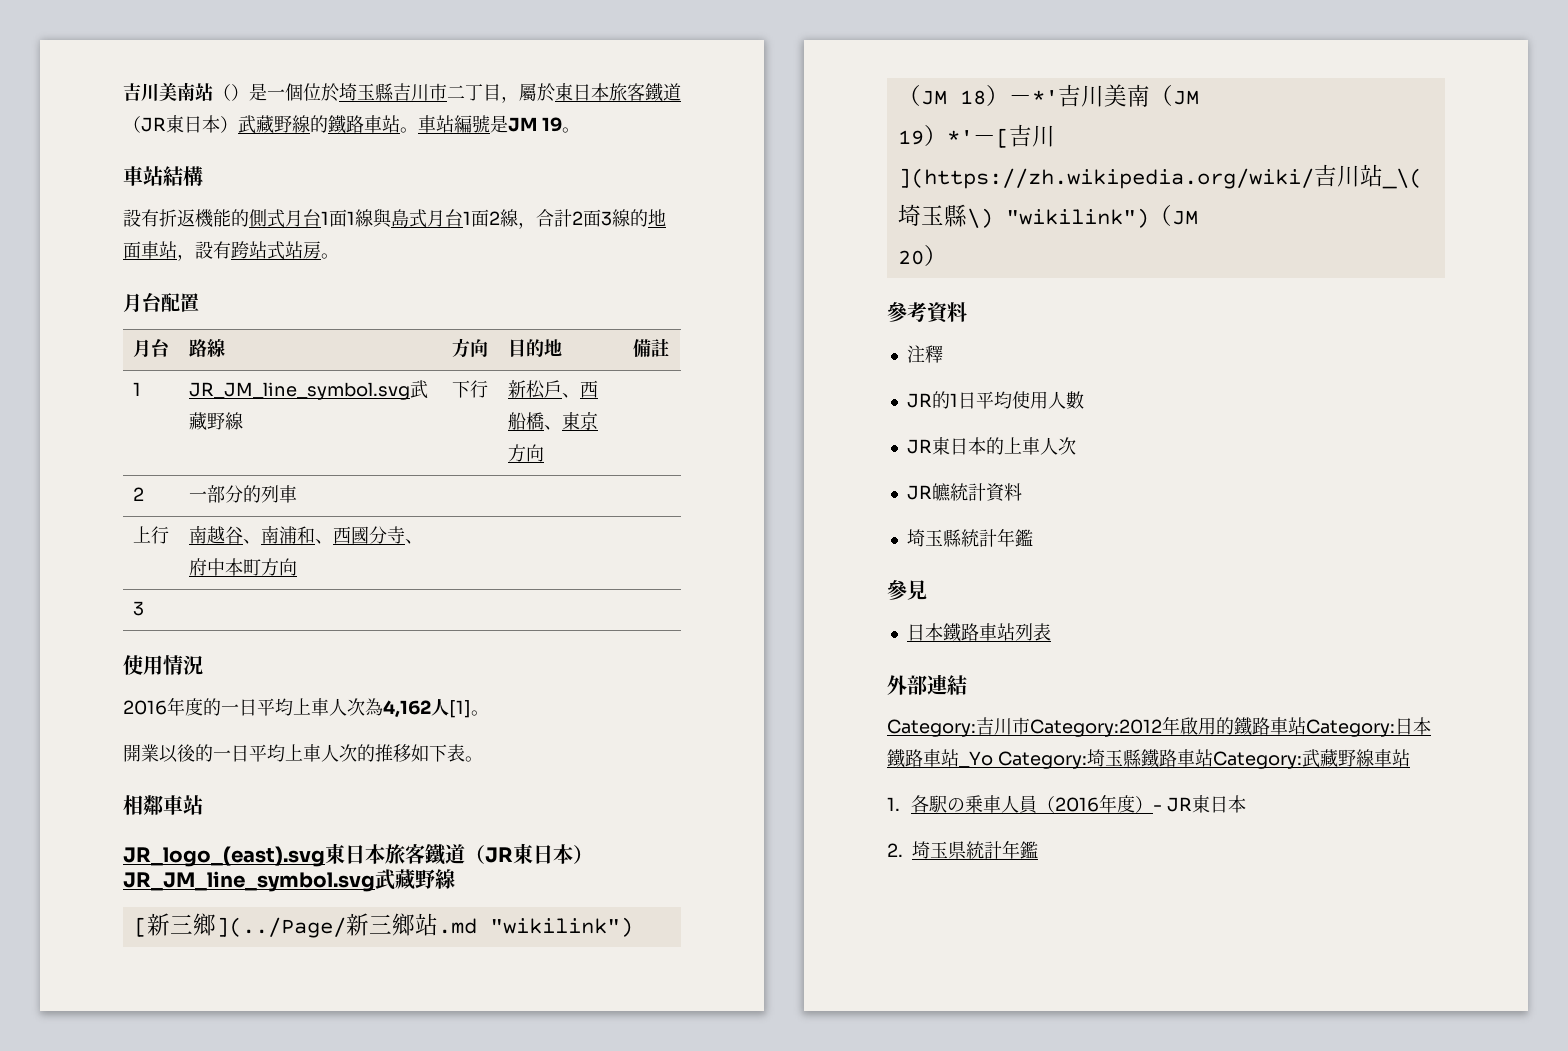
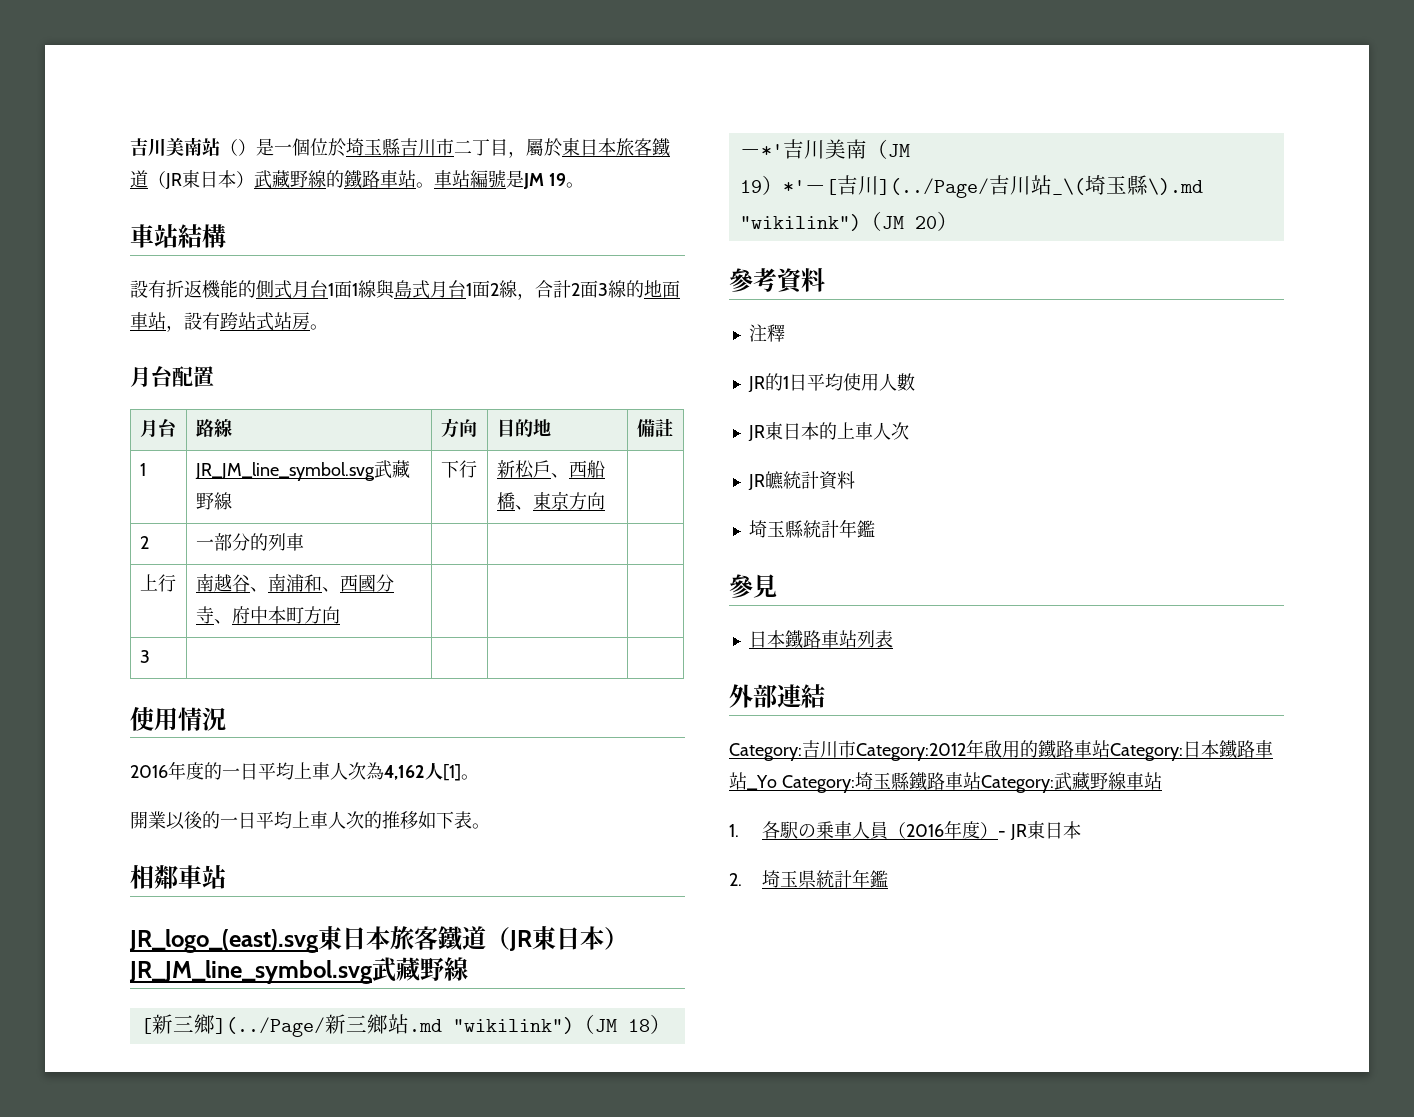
[897,168,1314,189] ](https://zh.wikipedia.org/wiki/ -> [878,178,989,198] ](../Page/
[966,204,1198,228] \) "wikilink")（JM // -> [1147,178,1203,195] [739,211,904,231] \).md "wikilink")（JM

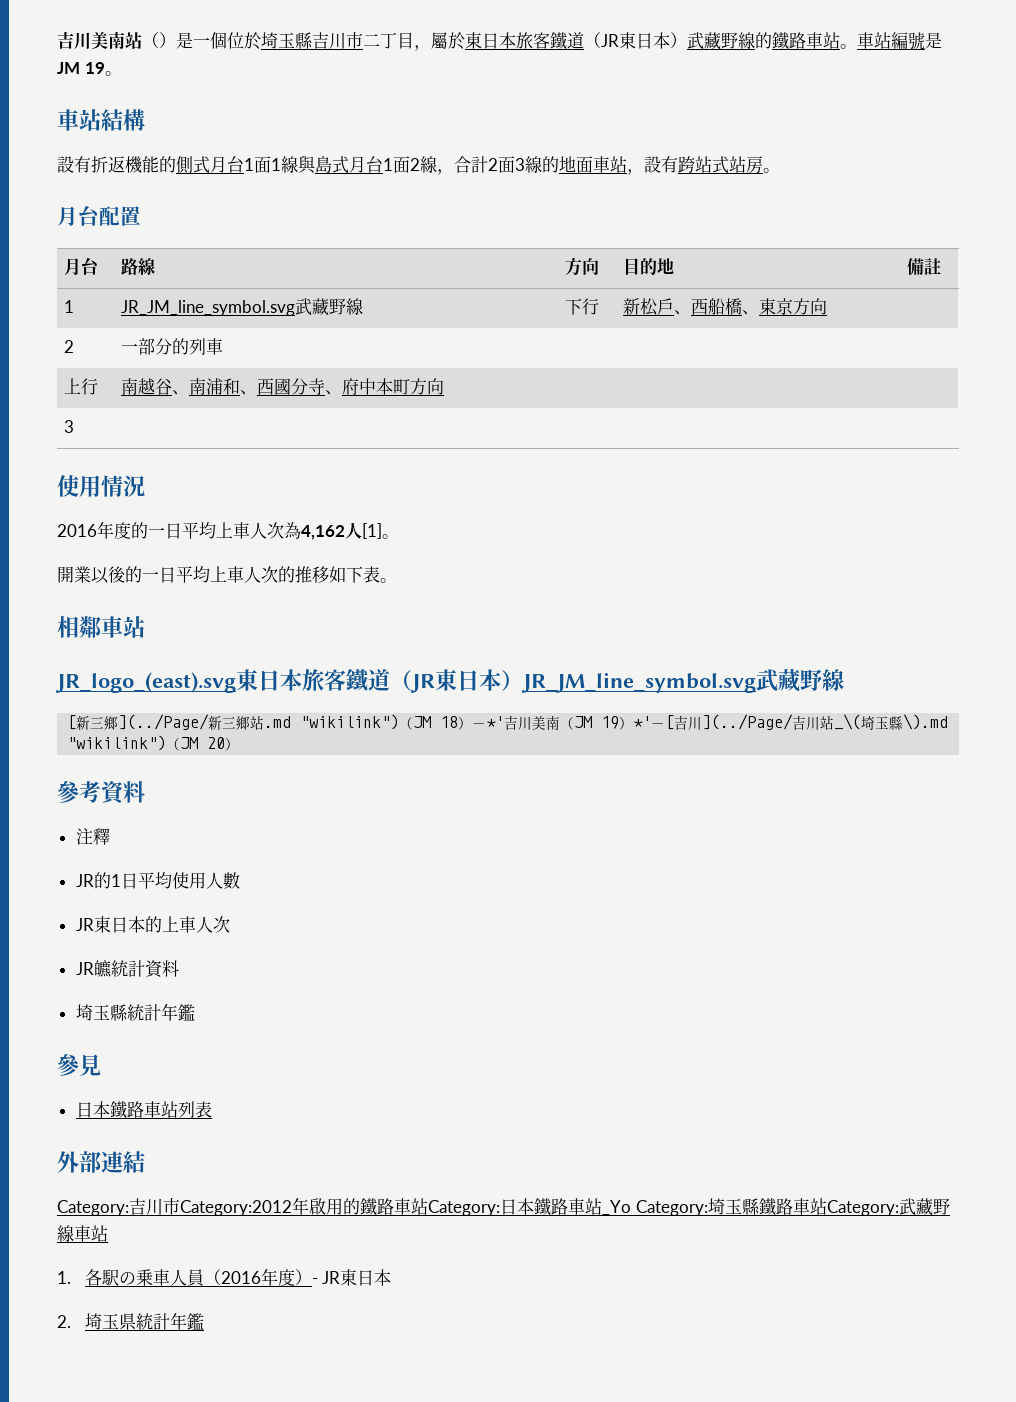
(910, 150) // -> (593, 722) none

